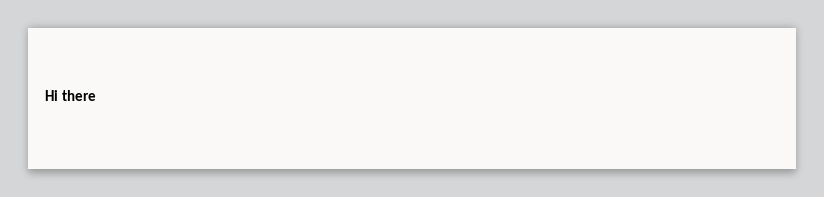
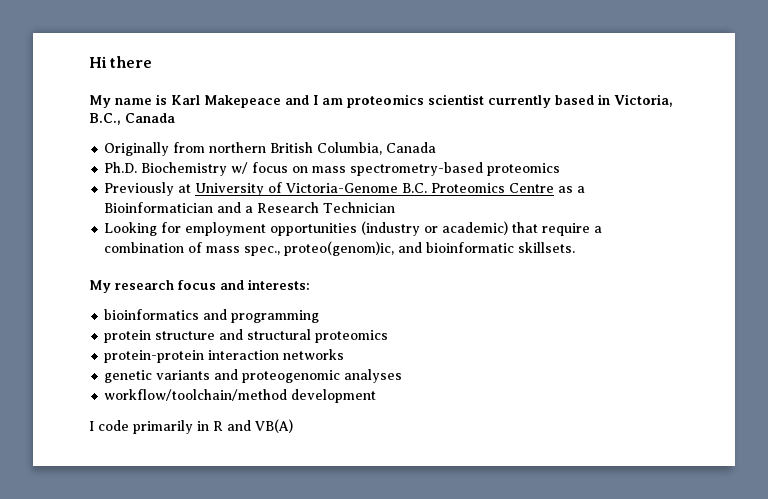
(96, 95) none -> [89,94,673,108] [89,113,175,125] [104,142,437,156] [104,162,561,176] [104,182,586,196] [104,202,396,213] [104,221,603,236] [104,241,576,256] [89,279,310,293] [104,309,320,323] [104,329,389,343] [104,349,345,363] [104,369,403,383] [104,389,377,403] [89,419,293,434] // My name is Karl Makepeace and I am proteomics scientist currently based in Victoria, B.C., Canada // Originally from northern British Columbia, Canada // Ph.D. Biochemistry w/ focus on mass spectrometry-based proteomics // Previously at University of Victoria-Genome B.C. Proteomics Centre as a Bioinformatician and a Research Technician // Looking for employment opportunities (industry or academic) that require a combination of mass spec., proteo(genom)ic, and bioinformatic skillsets. // My research focus and interests: // bioinformatics and programming // protein structure and structural proteomics // protein-protein interaction networks // genetic variants and proteogenomic analyses // workflow/toolchain/method development // I code primarily in R and VB(A)

